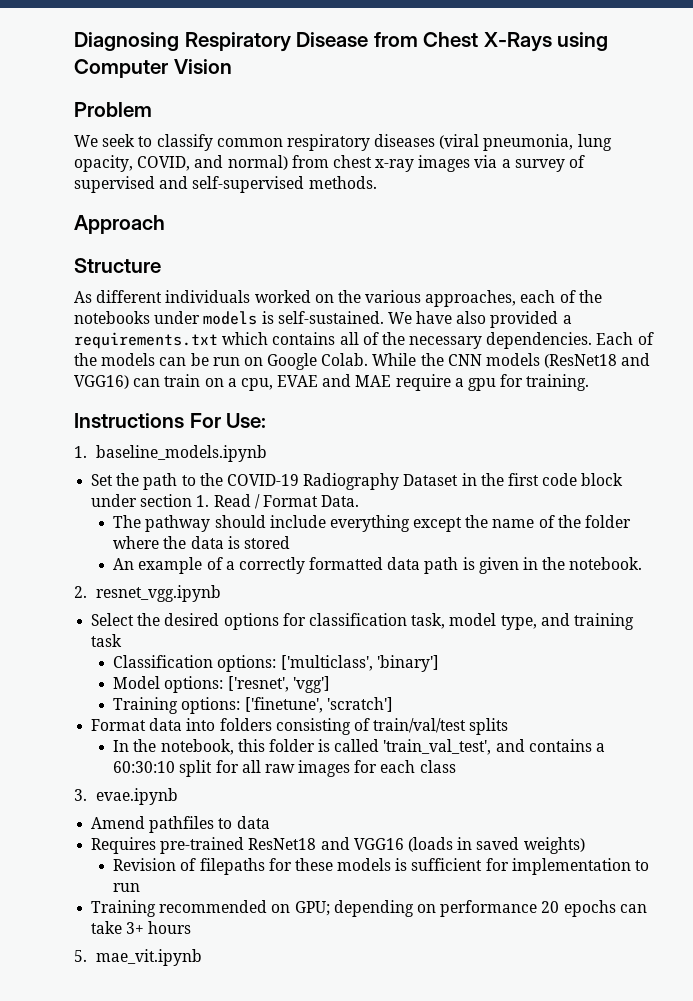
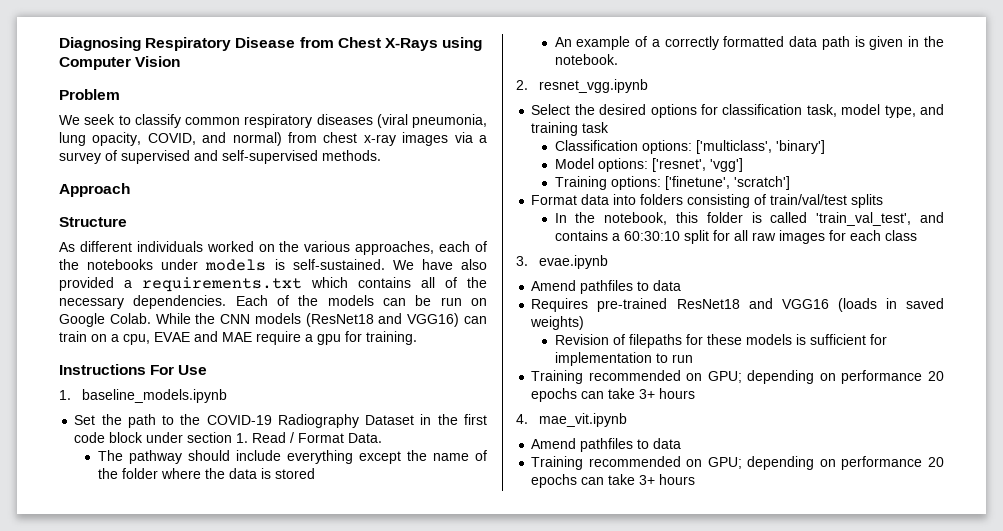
[226,413,267,428] Use: -> [178,365,208,375] Use
[74,950,87,962] 5. -> [516,414,528,424] 4.
(203, 957) none -> [531,438,682,452] [531,456,944,470] [531,474,696,488] // Amend pathfiles to data // Training recommended on GPU; depending on performance 20 epochs can take 3+ hours

